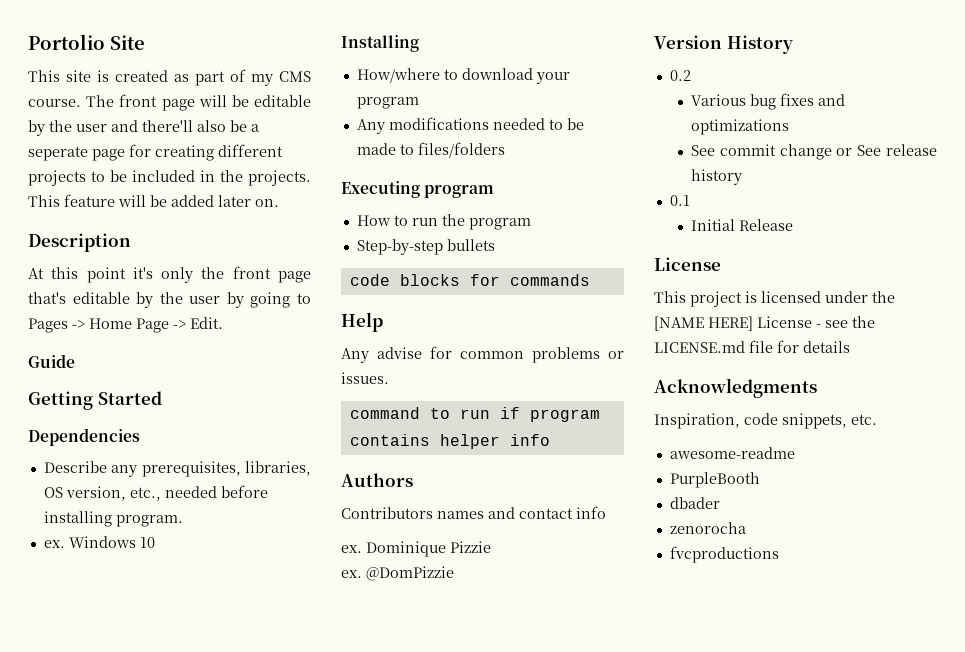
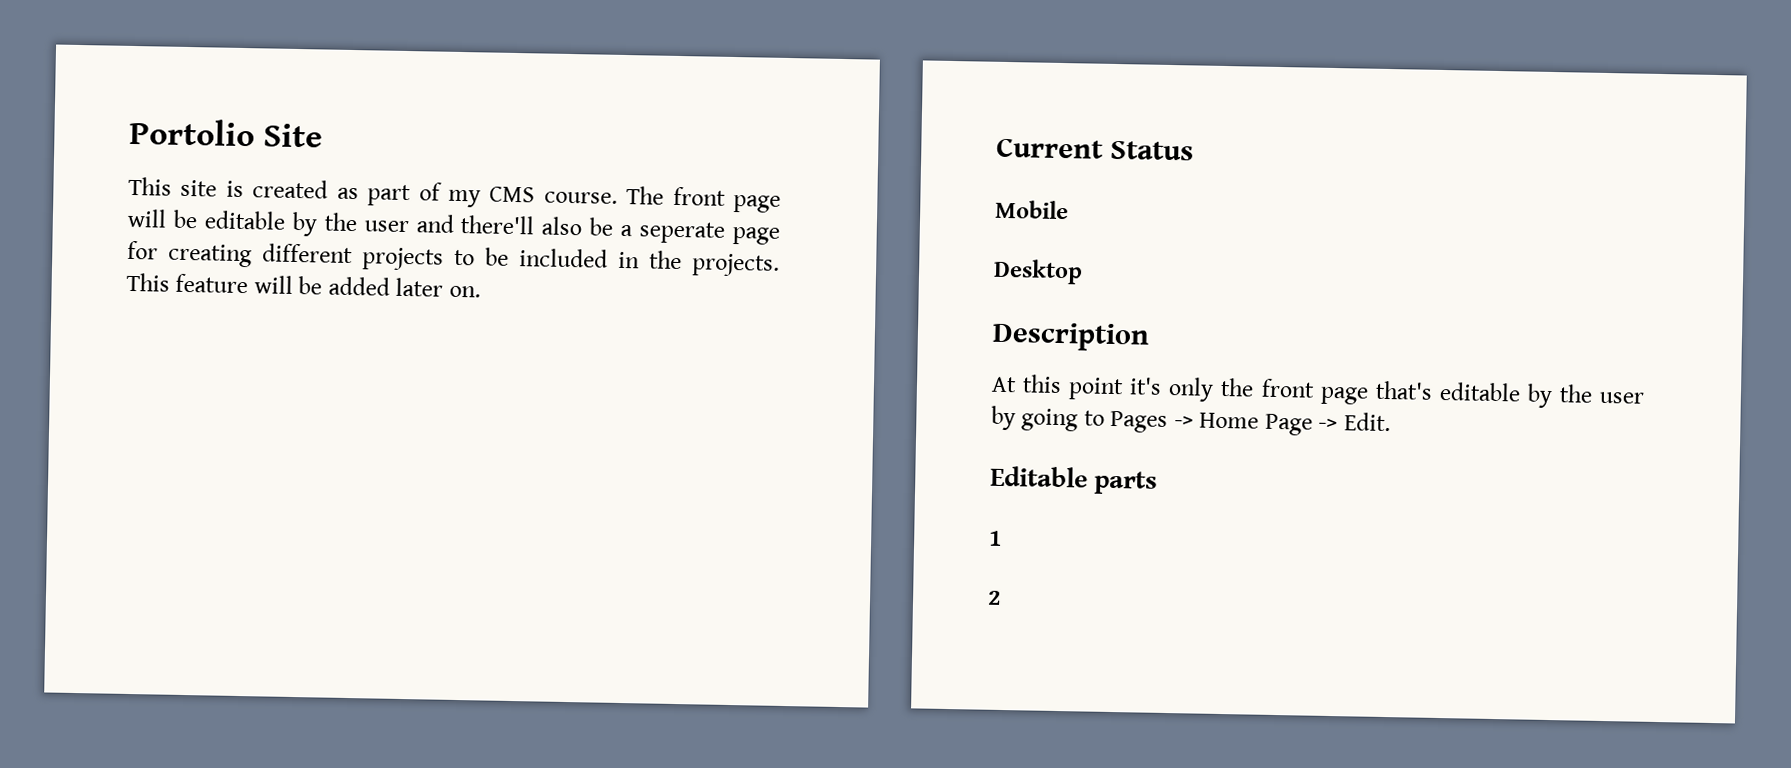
(279, 203) none -> [996,137,1195,161] [995,199,1069,220] [993,258,1083,285] // Current Status // Mobile // Desktop
[28,354,75,368] [28,391,162,410] [28,428,140,446] [43,461,311,477] [43,485,268,501] [43,511,183,527] [43,536,155,548] [341,35,419,52] [356,68,570,84] [356,97,419,109] [356,117,584,134] [356,142,505,158] [341,181,495,198] [356,214,531,230] [356,239,495,255] [349,274,590,286] [341,312,383,332] [341,346,624,363] [341,372,389,384] [349,407,600,422] [349,434,550,449] [341,473,413,487] [341,506,606,519] [341,541,491,557] [341,566,454,581] [654,35,793,54] [669,70,691,81] [690,93,845,110] [690,119,789,135] [690,144,937,160] [690,169,742,185] [669,195,690,206] [690,219,793,231] [654,257,721,271] [654,291,895,307] [654,316,875,331] [654,340,850,353] [654,378,817,398] [654,413,877,429] [669,447,795,459] [669,472,760,488] [669,497,720,509] [669,522,746,534] [669,546,779,563] Guide // Getting Started // Dependencies // Describe any prerequisites, libraries, OS version, etc., needed before installing program. // ex. Windows 10 // Installing // How/where to download your program // Any modifications needed to be made to files/folders // Executing program // How to run the program // Step-by-step bullets // code blocks for commands // Help // Any advise for common problems or issues. // command to run if program contains helper info // Authors // Contributors names and contact info // ex. Dominique Pizzie // ex. @DomPizzie // Version History // 0.2 // Various bug fixes and optimizations // See commit change or See release history // 0.1 // Initial Release // License // This project is licensed under the [NAME HERE] License - see the LICENSE.md file for details // Acknowledgments // Inspiration, code snippets, etc. // awesome-readme // PurpleBooth // dbader // zenorocha // fvcproductions -> [990,465,1159,495] [989,530,1002,546] [987,590,1001,605] Editable parts // 1 // 2

